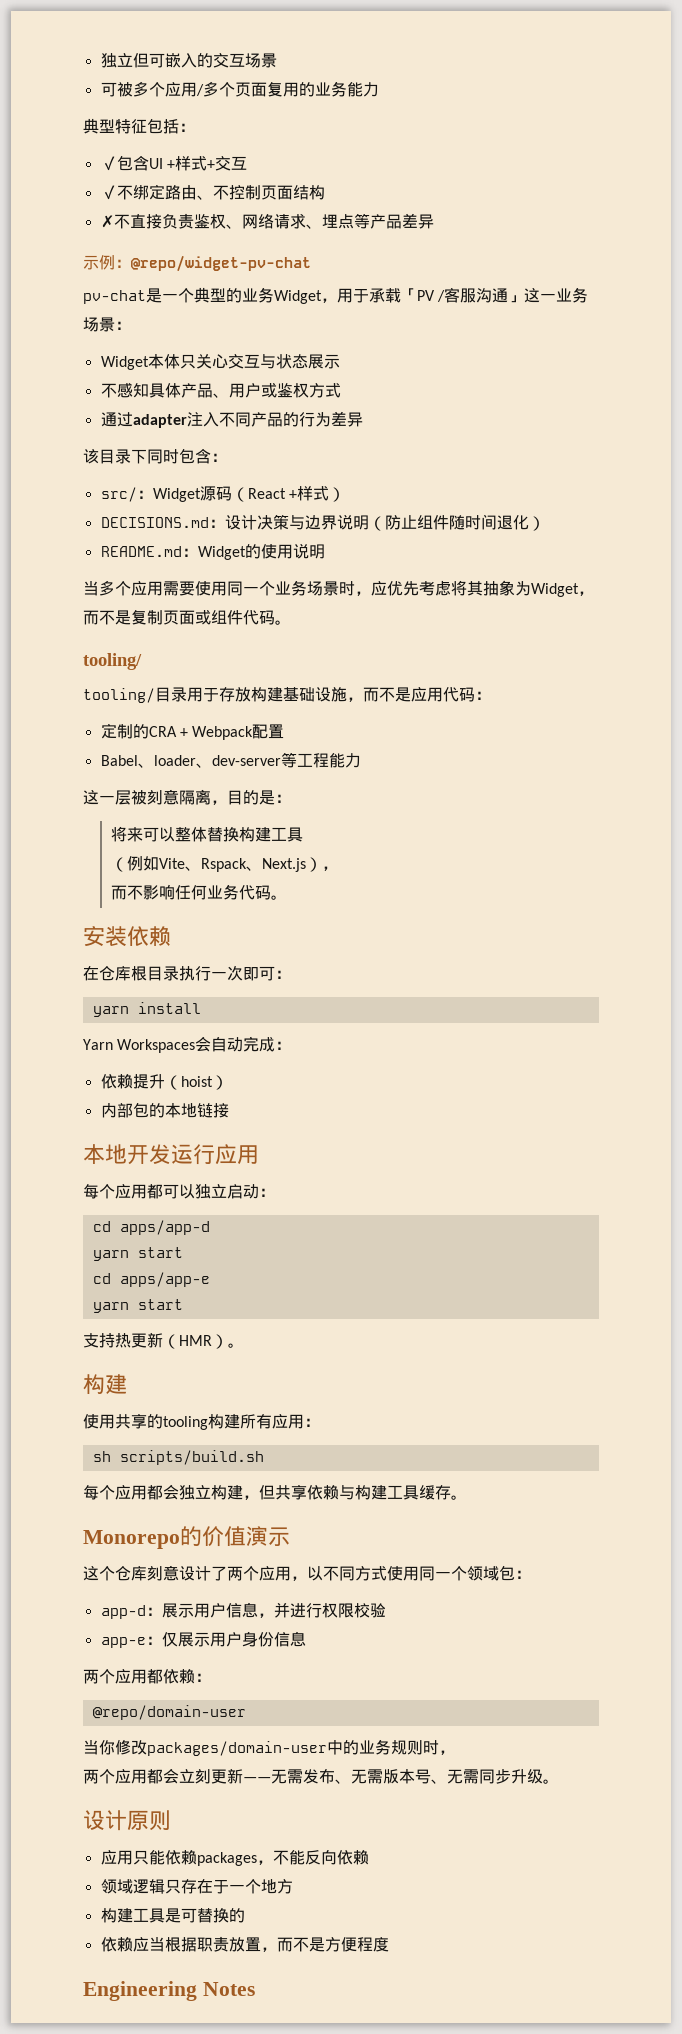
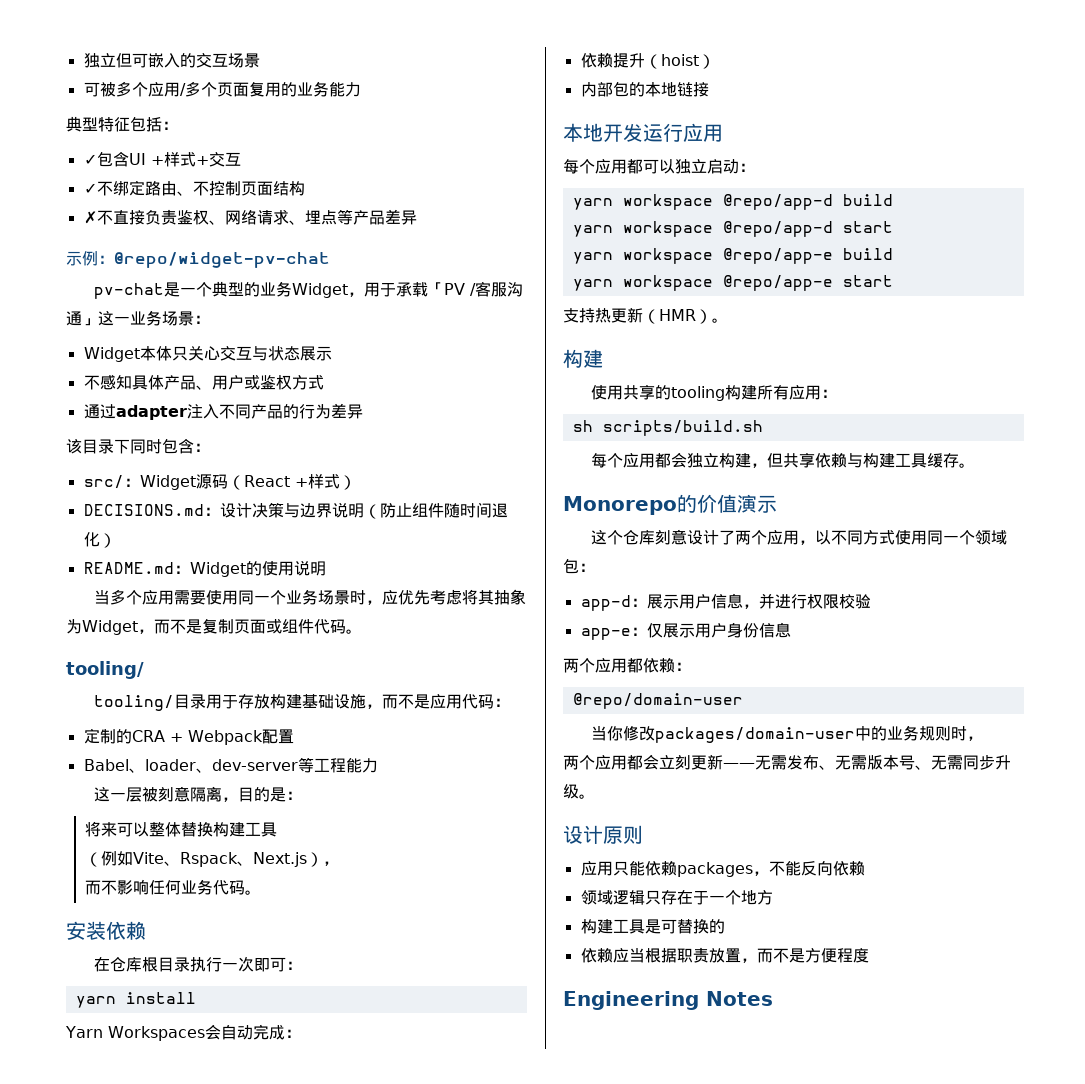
[92,1220,210,1235] [92,1247,183,1261] [92,1272,210,1287] [92,1302,129,1313] cd apps/app-d // yarn start // cd apps/app-e // yarn -> [572,194,893,210] [572,221,893,237] [572,248,893,264] [572,275,833,291] yarn workspace @repo/app-d build // yarn workspace @repo/app-d start // yarn workspace @repo/app-e build // yarn workspace @repo/app-e

